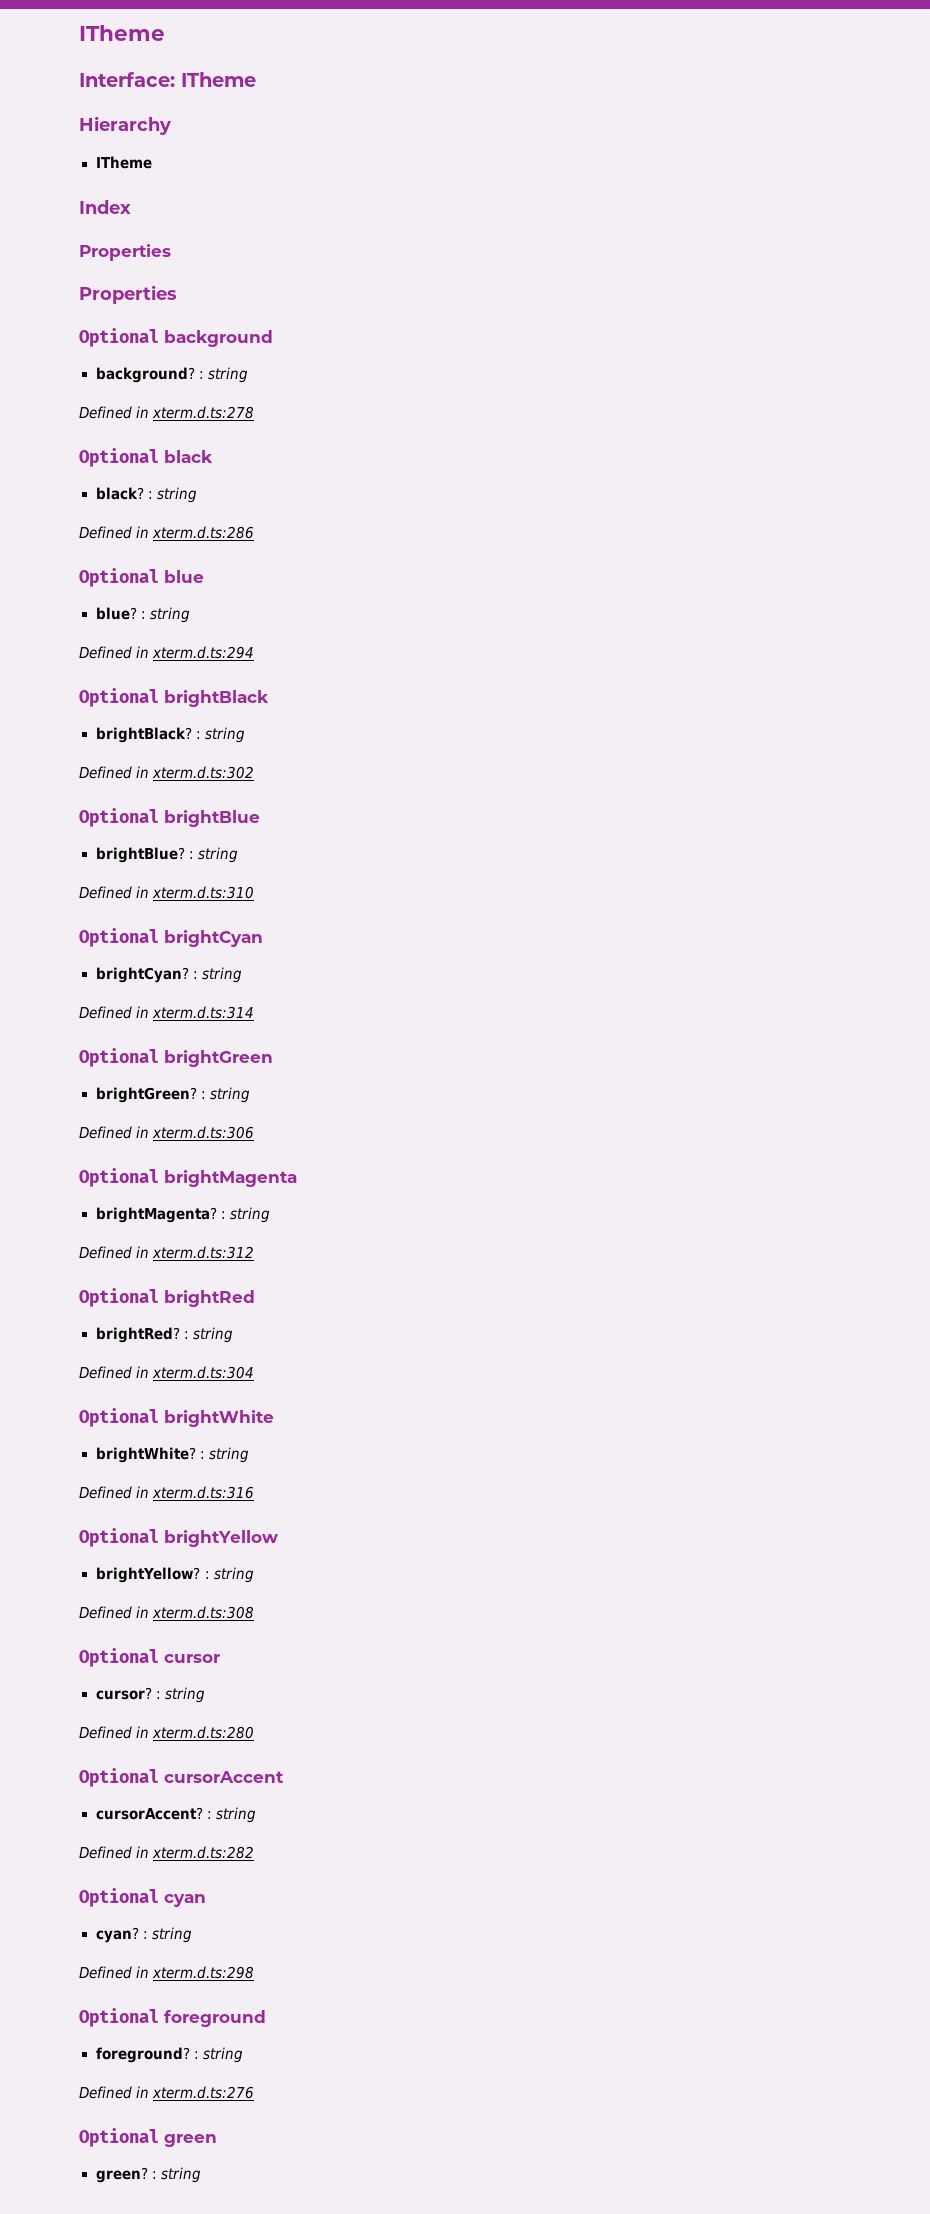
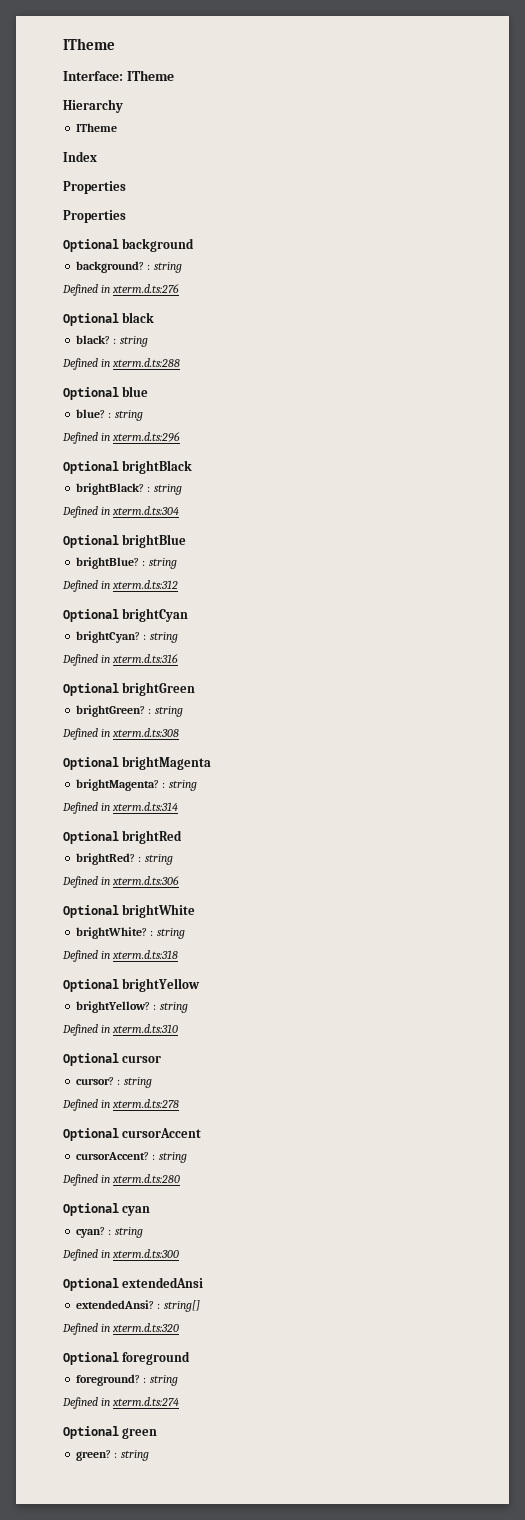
[152,406,255,419] xterm.d.ts:278 -> [112,284,180,293] xterm.d.ts:276
[152,526,255,539] xterm.d.ts:286 -> [112,358,181,367] xterm.d.ts:288
[152,646,255,659] xterm.d.ts:294 -> [112,432,181,442] xterm.d.ts:296
[152,766,255,779] xterm.d.ts:302 -> [112,506,180,515] xterm.d.ts:304
[152,886,255,899] xterm.d.ts:310 -> [112,580,179,589] xterm.d.ts:312
[152,1006,255,1019] xterm.d.ts:314 -> [112,654,179,663] xterm.d.ts:316
[152,1126,255,1139] xterm.d.ts:306 -> [112,728,180,737] xterm.d.ts:308
[152,1246,255,1259] xterm.d.ts:312 -> [112,802,179,811] xterm.d.ts:314
[152,1366,255,1379] xterm.d.ts:304 -> [112,876,180,885] xterm.d.ts:306
[152,1486,255,1499] xterm.d.ts:316 -> [112,950,179,959] xterm.d.ts:318
[152,1606,255,1619] xterm.d.ts:308 -> [112,1024,179,1033] xterm.d.ts:310
[152,1726,255,1739] xterm.d.ts:280 -> [112,1099,180,1108] xterm.d.ts:278
[152,1846,255,1859] xterm.d.ts:282 -> [112,1174,181,1183] xterm.d.ts:280
[152,1966,255,1979] xterm.d.ts:298 -> [112,1249,180,1258] [63,1277,204,1291] [76,1300,200,1312] [62,1323,180,1335] xterm.d.ts:300 // Optional extendedAnsi // extendedAnsi? : string[] // Defined in xterm.d.ts:320
[152,2086,255,2099] xterm.d.ts:276 -> [112,1397,180,1406] xterm.d.ts:274

